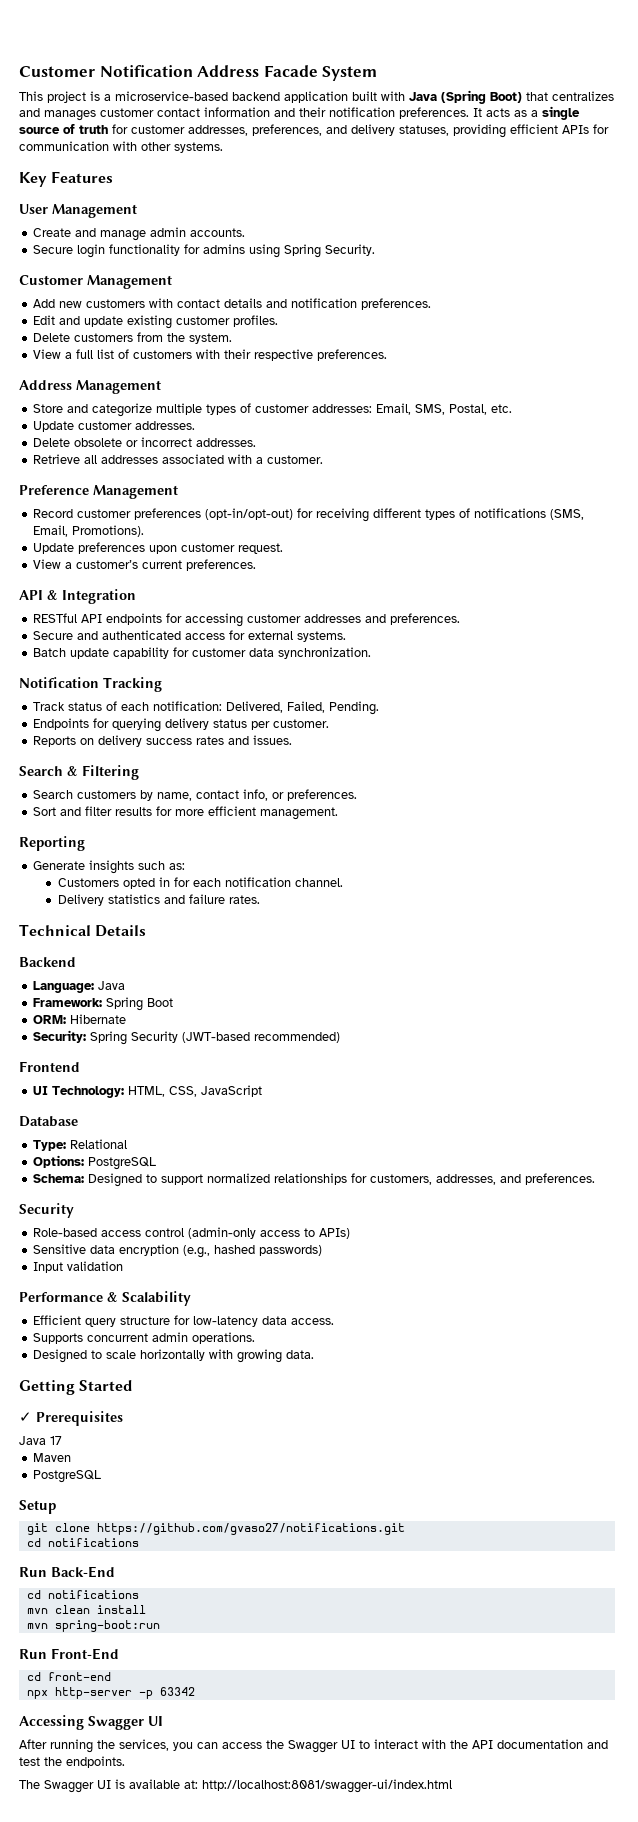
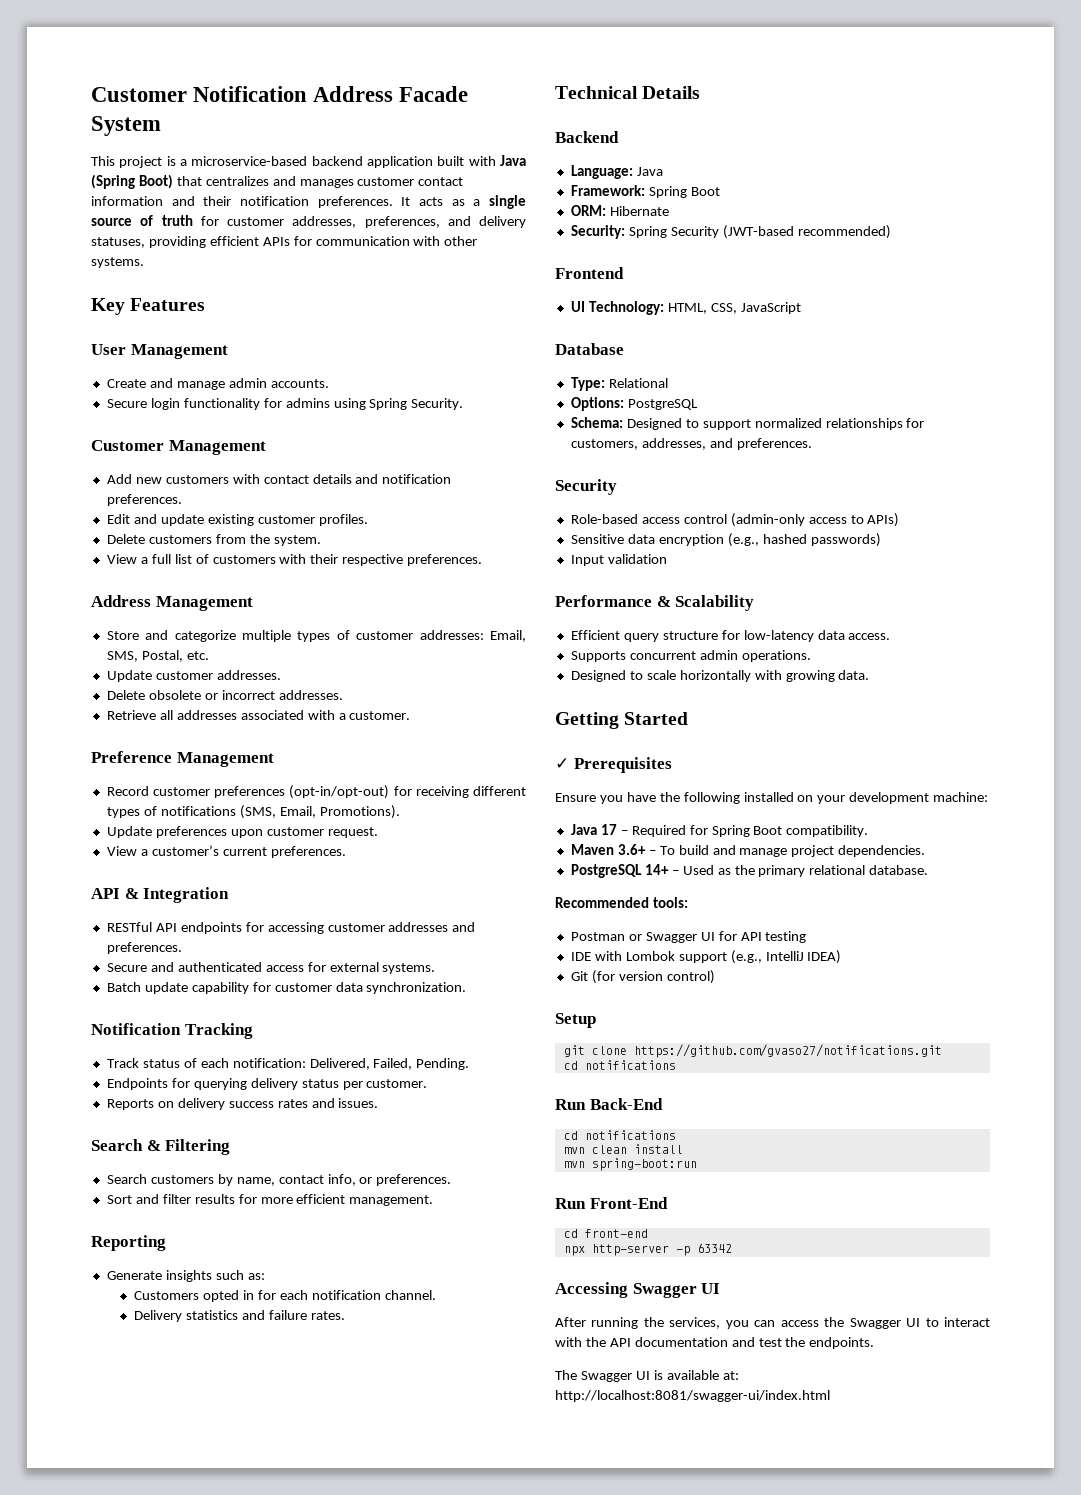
[19,1436,62,1445] [33,1453,72,1462] [33,1470,102,1483] Java 17 // Maven // PostgreSQL -> [555,792,989,804] [570,824,869,837] [570,844,926,857] [570,864,929,878] [555,897,688,908] [570,931,807,943] [570,950,842,964] [570,970,715,984] Ensure you have the following installed on your development machine: // Java 17 – Required for Spring Boot compatibility. // Maven 3.6+ – To build and manage project dependencies. // PostgreSQL 14+ – Used as the primary relational database. // Recommended tools: // Postman or Swagger UI for API testing // IDE with Lombok support (e.g., IntelliJ IDEA) // Git (for version control)

